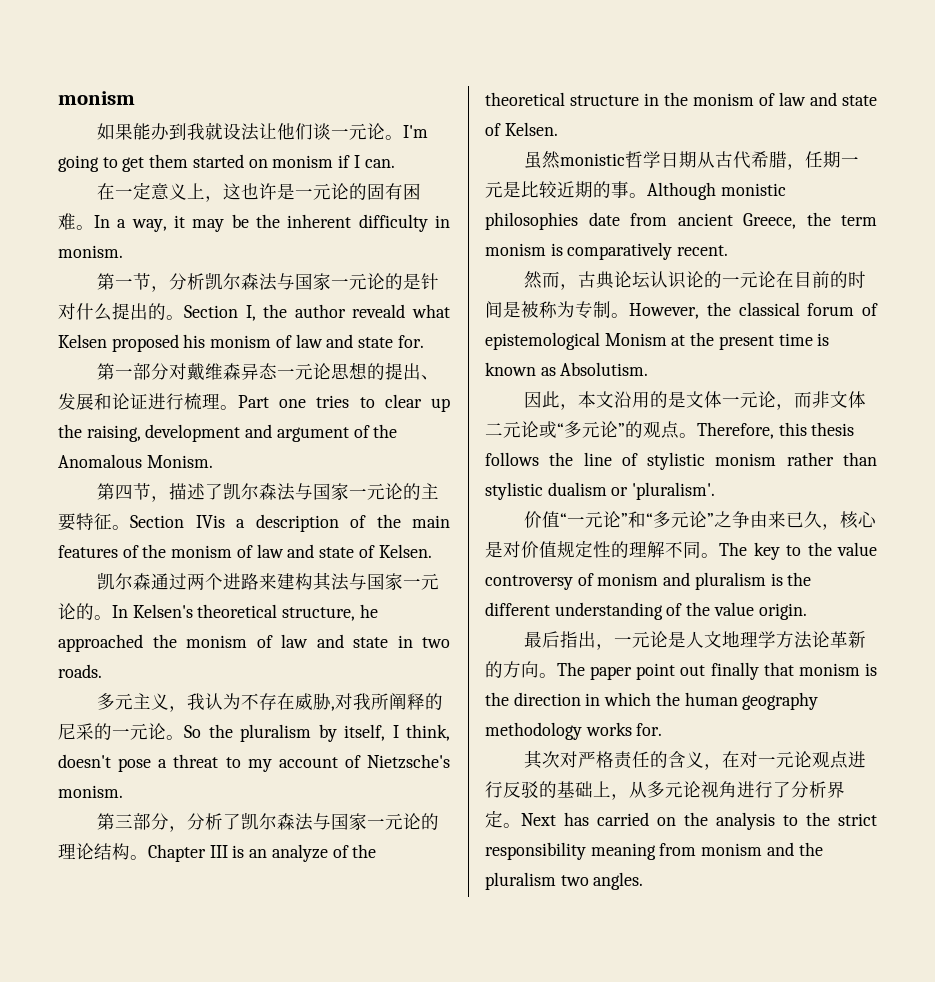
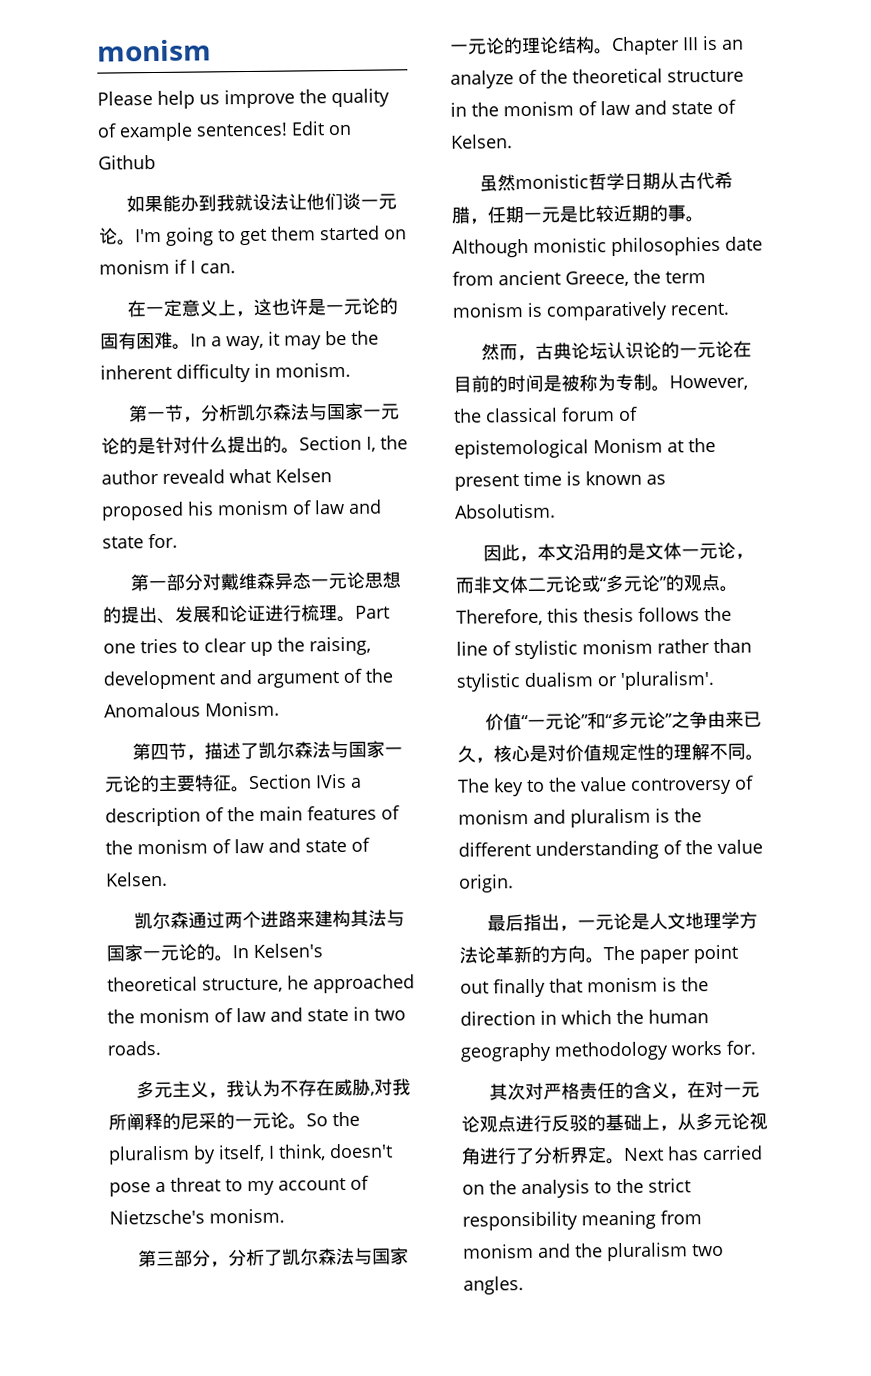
[58,91,135,105] monism -> [96,39,212,62] [97,88,390,109] [97,121,352,142] [98,155,156,170] monism // Please help us improve the quality of example sentences! Edit on Github

